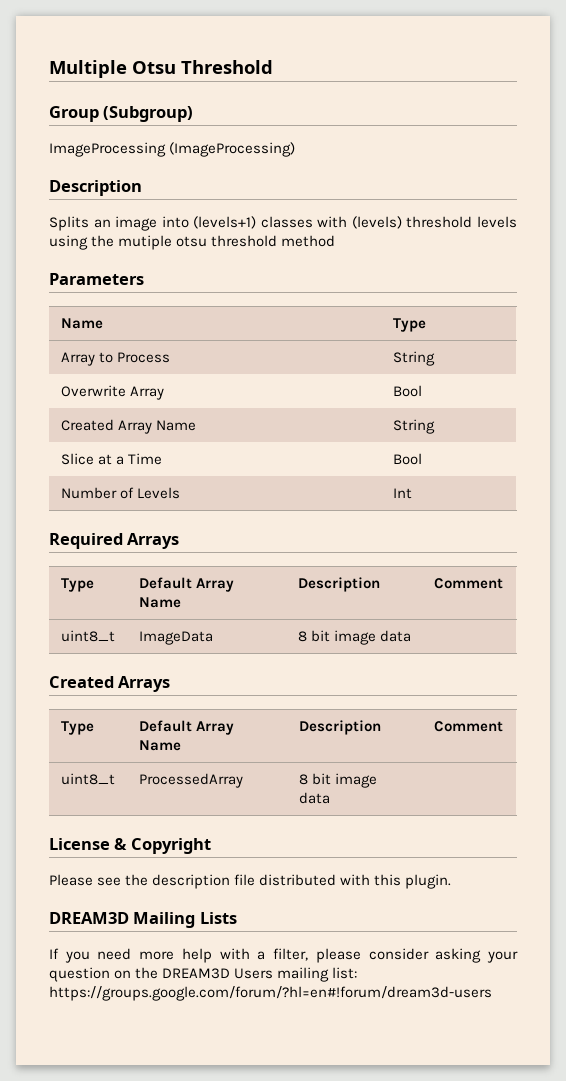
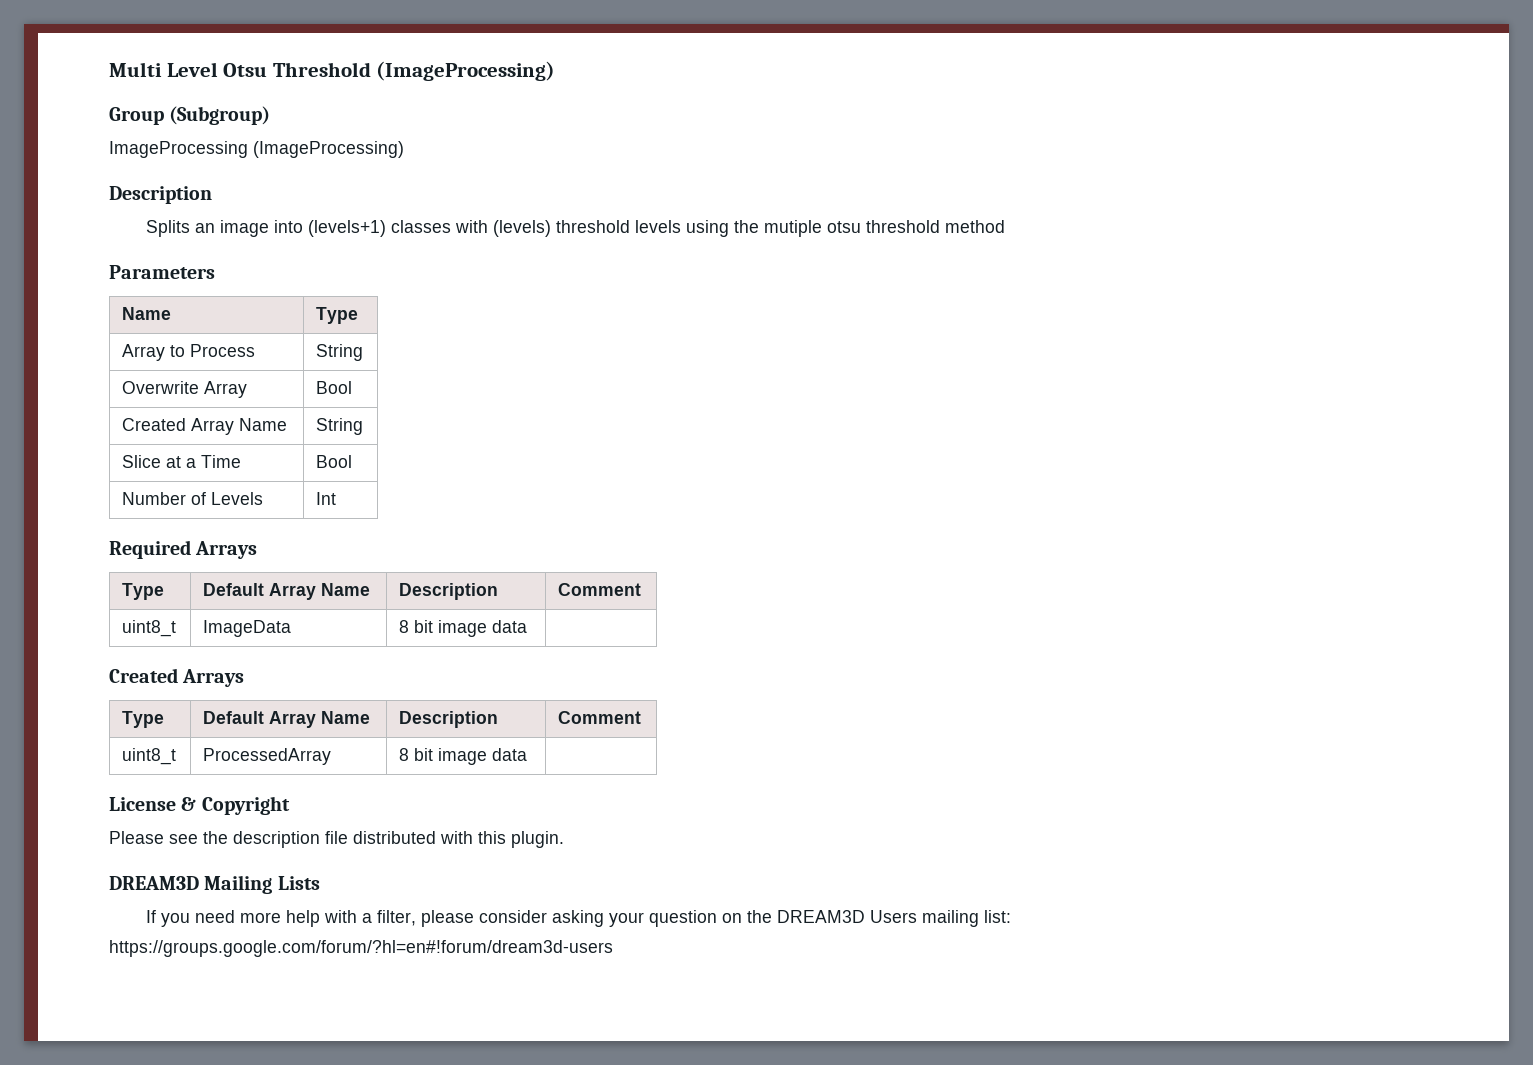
[49,60,127,78] Multiple -> [109,62,218,77] Multi Level
(273, 67) none -> [376,61,556,81] (ImageProcessing)

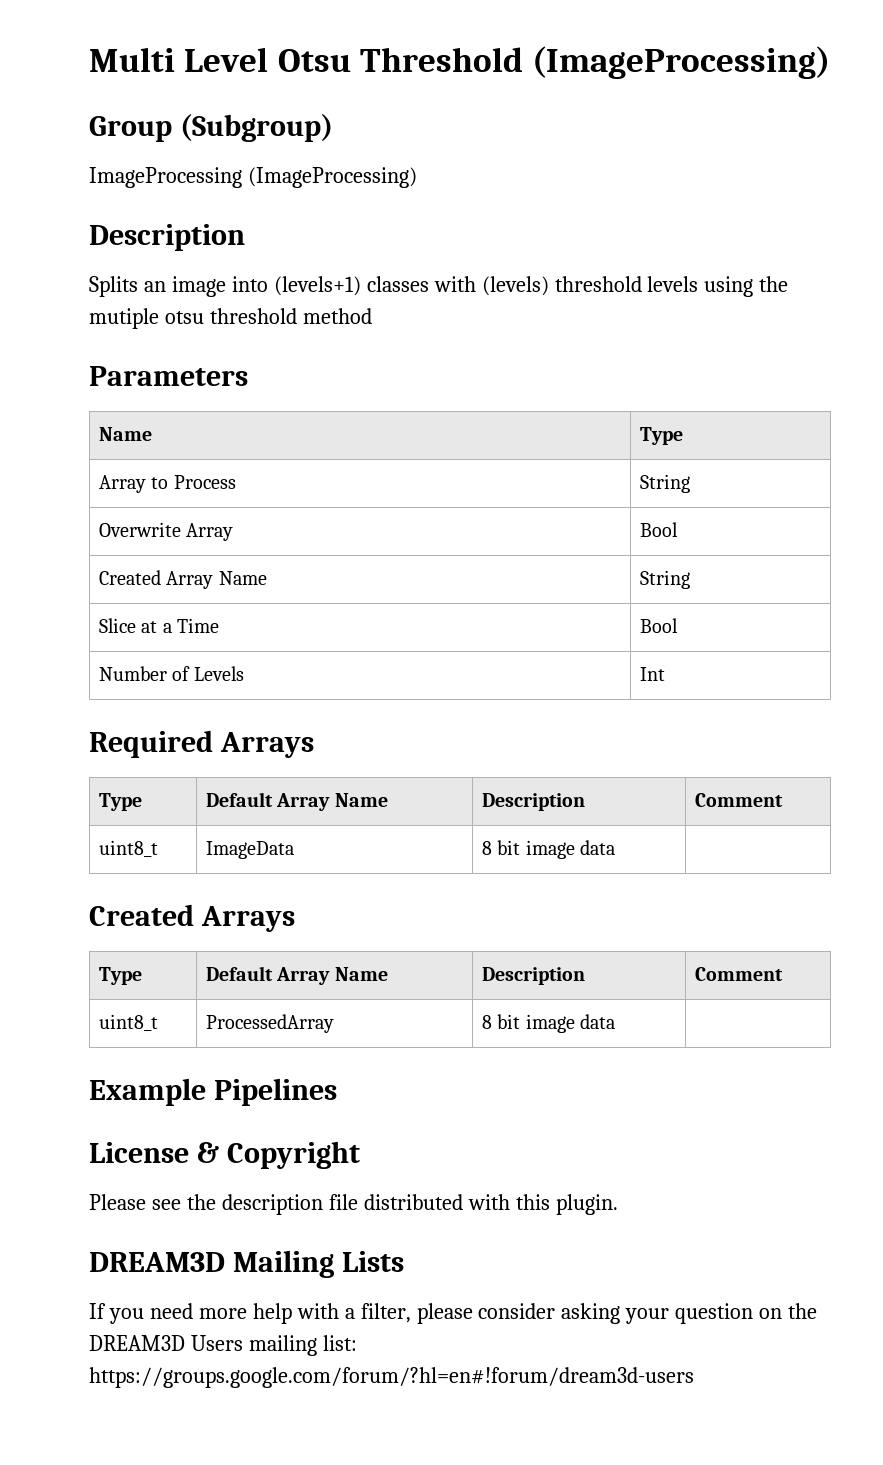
(528, 754) none -> [89,1078,337,1106] // Example Pipelines

